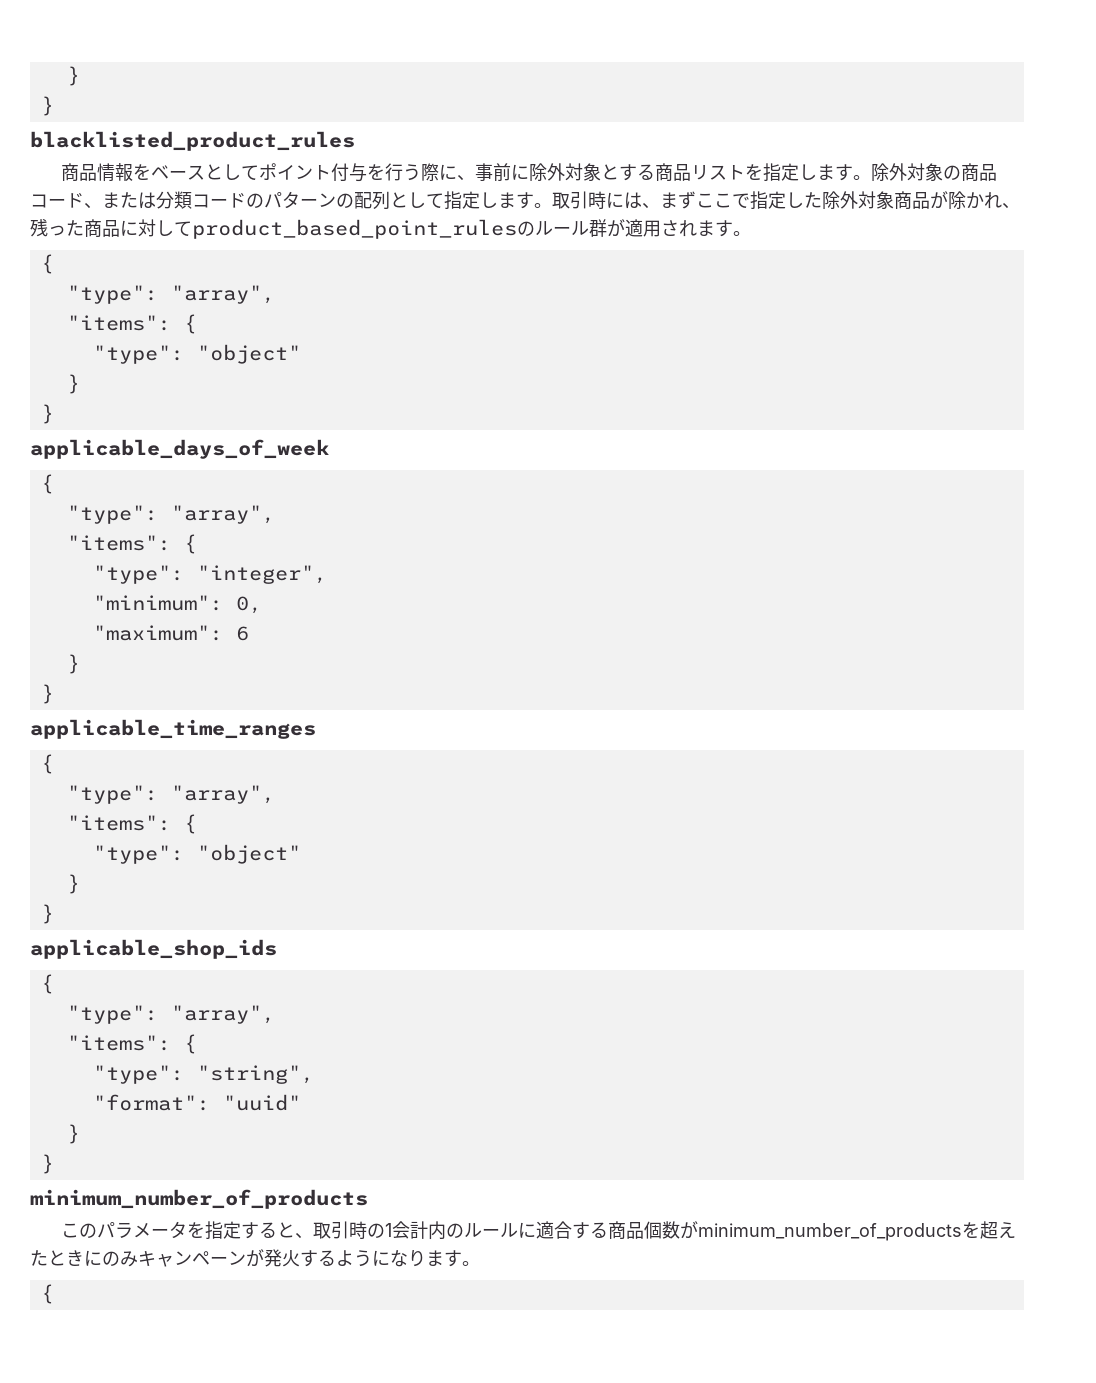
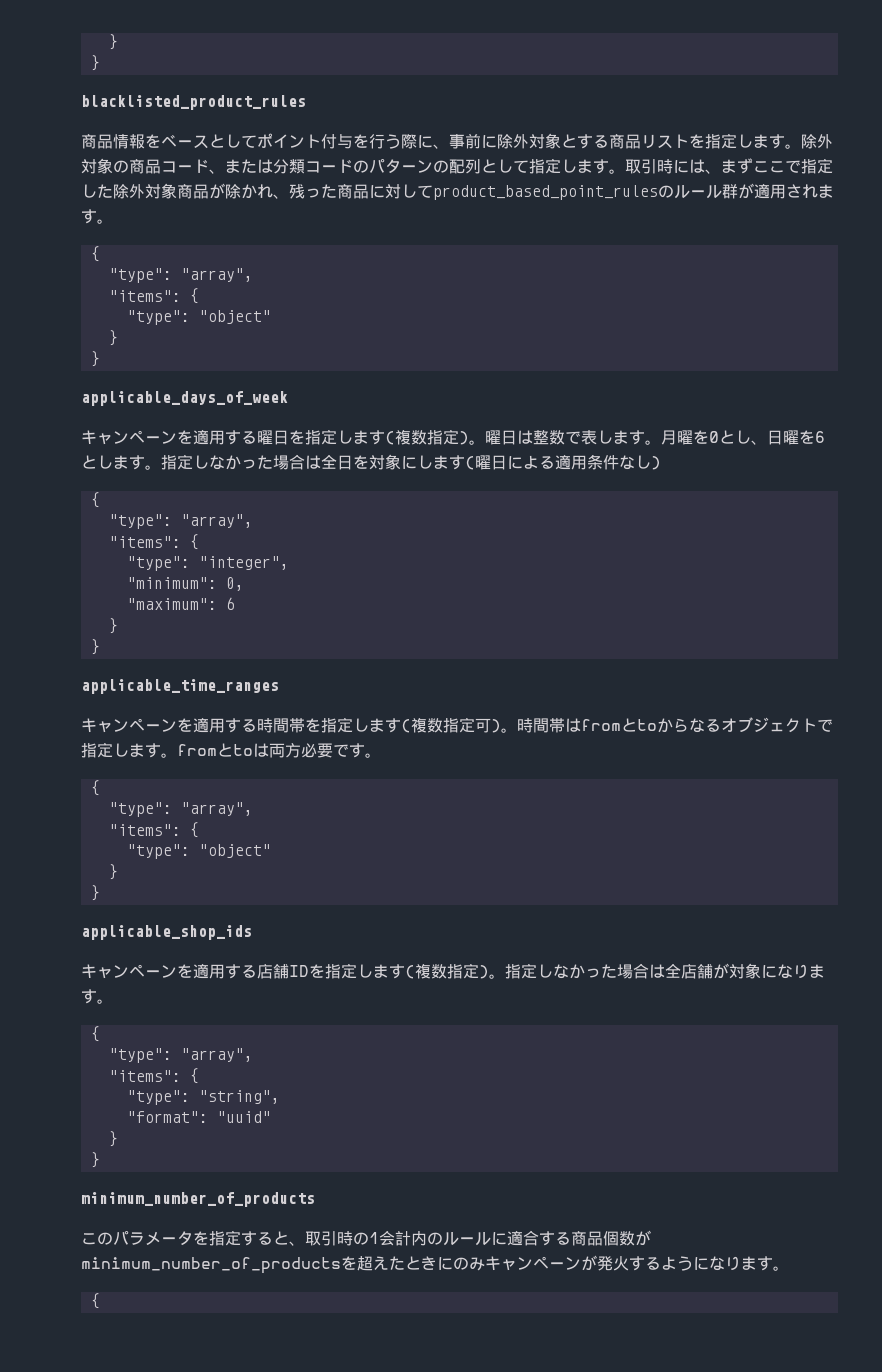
(329, 449) none -> [81,429,825,445] [81,454,661,470] // キャンペーンを適用する曜日を指定します(複数指定)。曜日は整数で表します。月曜を0とし、日曜を6とします。指定しなかった場合は全日を対象にします(曜日による適用条件なし)
(316, 729) none -> [81,717,833,733] [81,742,381,758] // キャンペーンを適用する時間帯を指定します(複数指定可)。時間帯はfromとtoからなるオブジェクトで指定します。fromとtoは両方必要です。
(277, 949) none -> [81,963,825,979] [81,989,113,1004] // キャンペーンを適用する店舗IDを指定します(複数指定)。指定しなかった場合は全店舗が対象になります。

